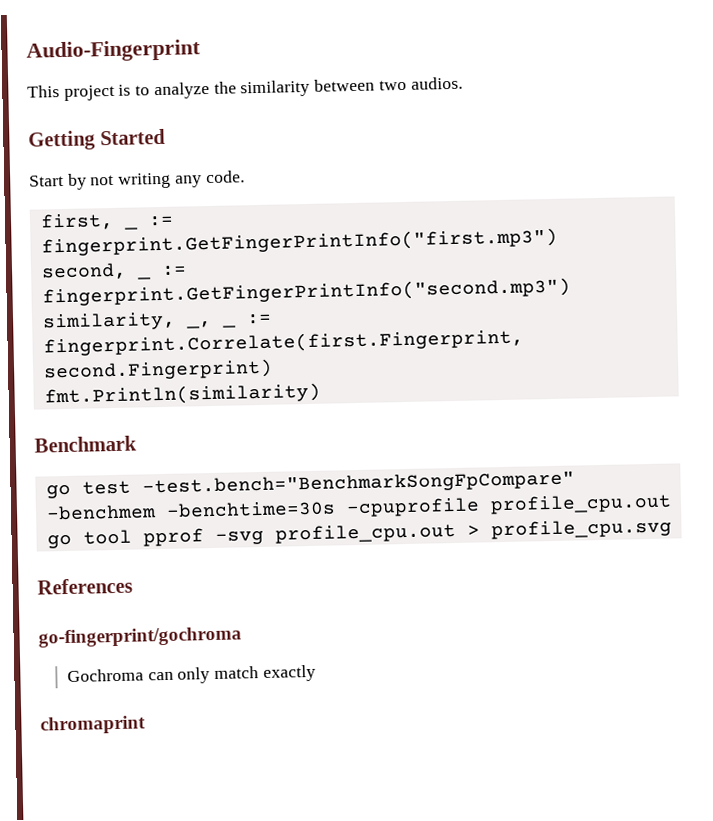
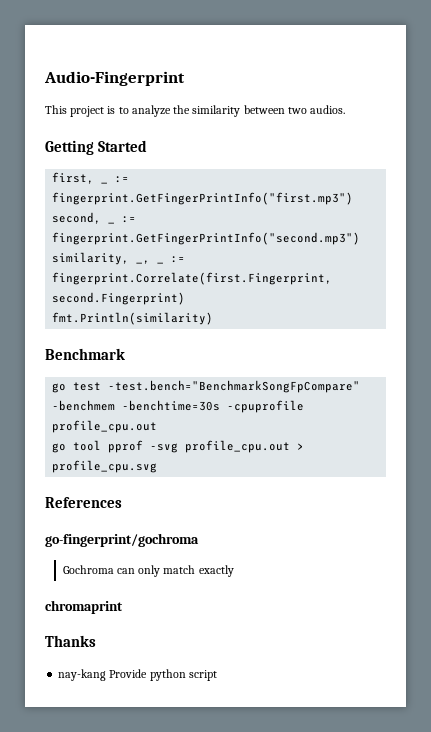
[29,170,245,190] // Start by not writing any code. -> (148, 146) none
(146, 725) none -> [45,635,96,647] [58,669,217,681] // Thanks // nay-kang Provide python script

